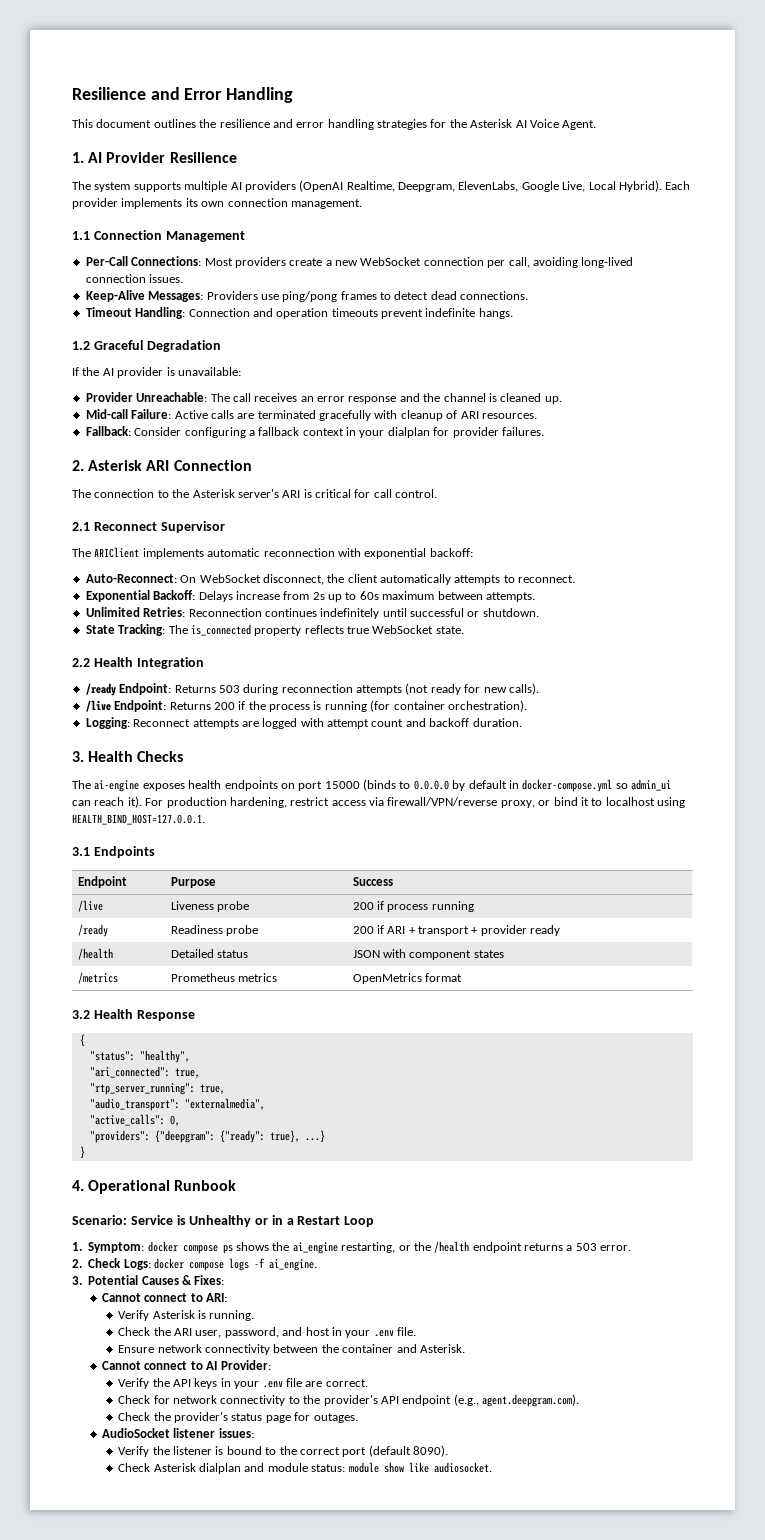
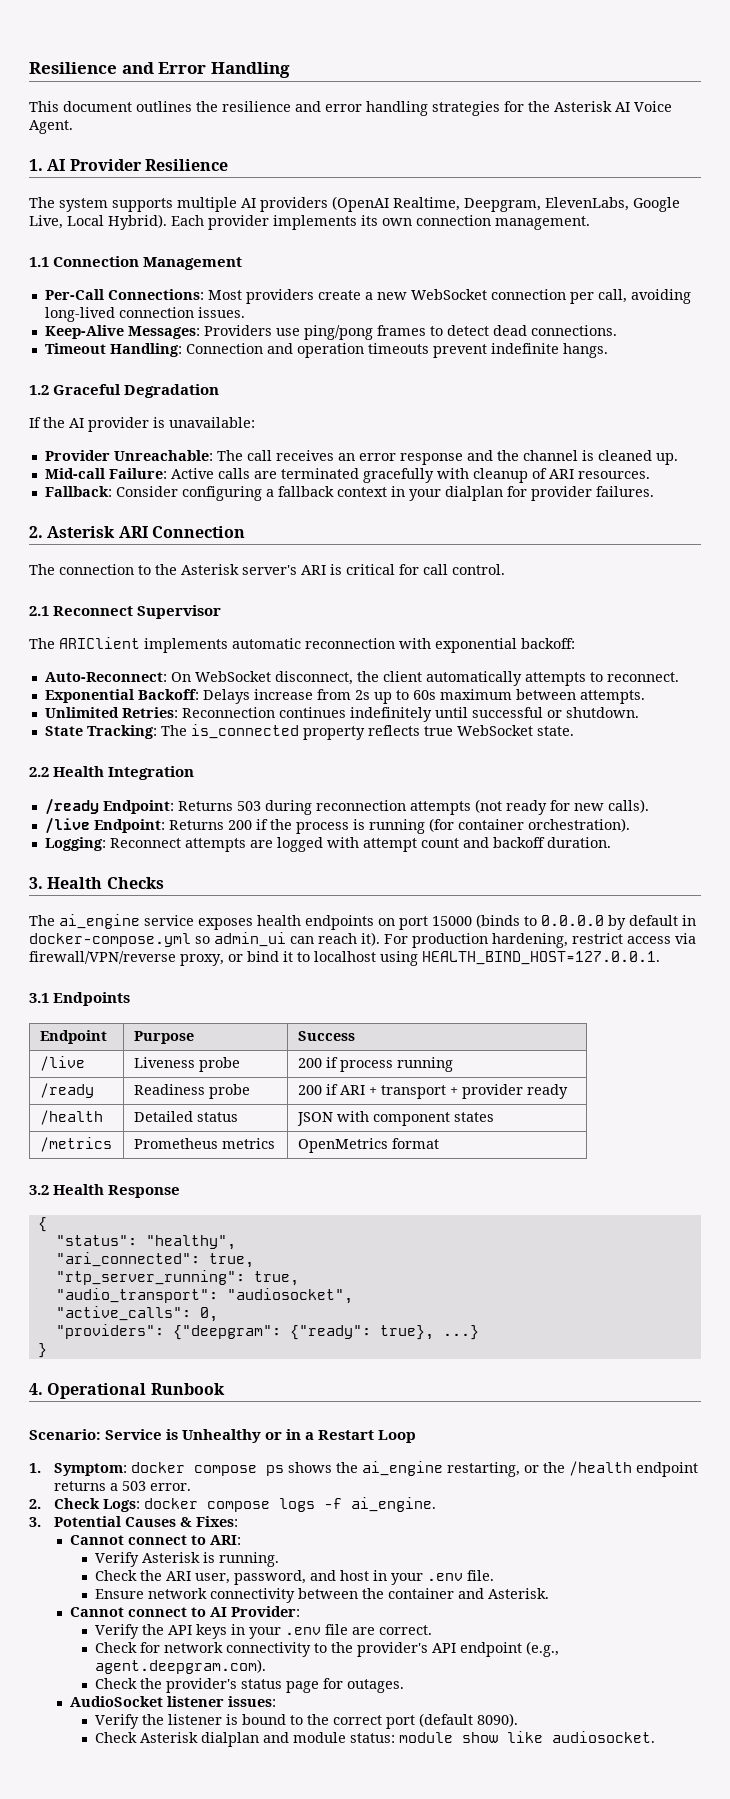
[94,780,140,792] ai-engine -> [59,914,194,929] ai_engine service
[184,1098,265,1110] "externalmedia", -> [226,1288,353,1304] "audiosocket",

